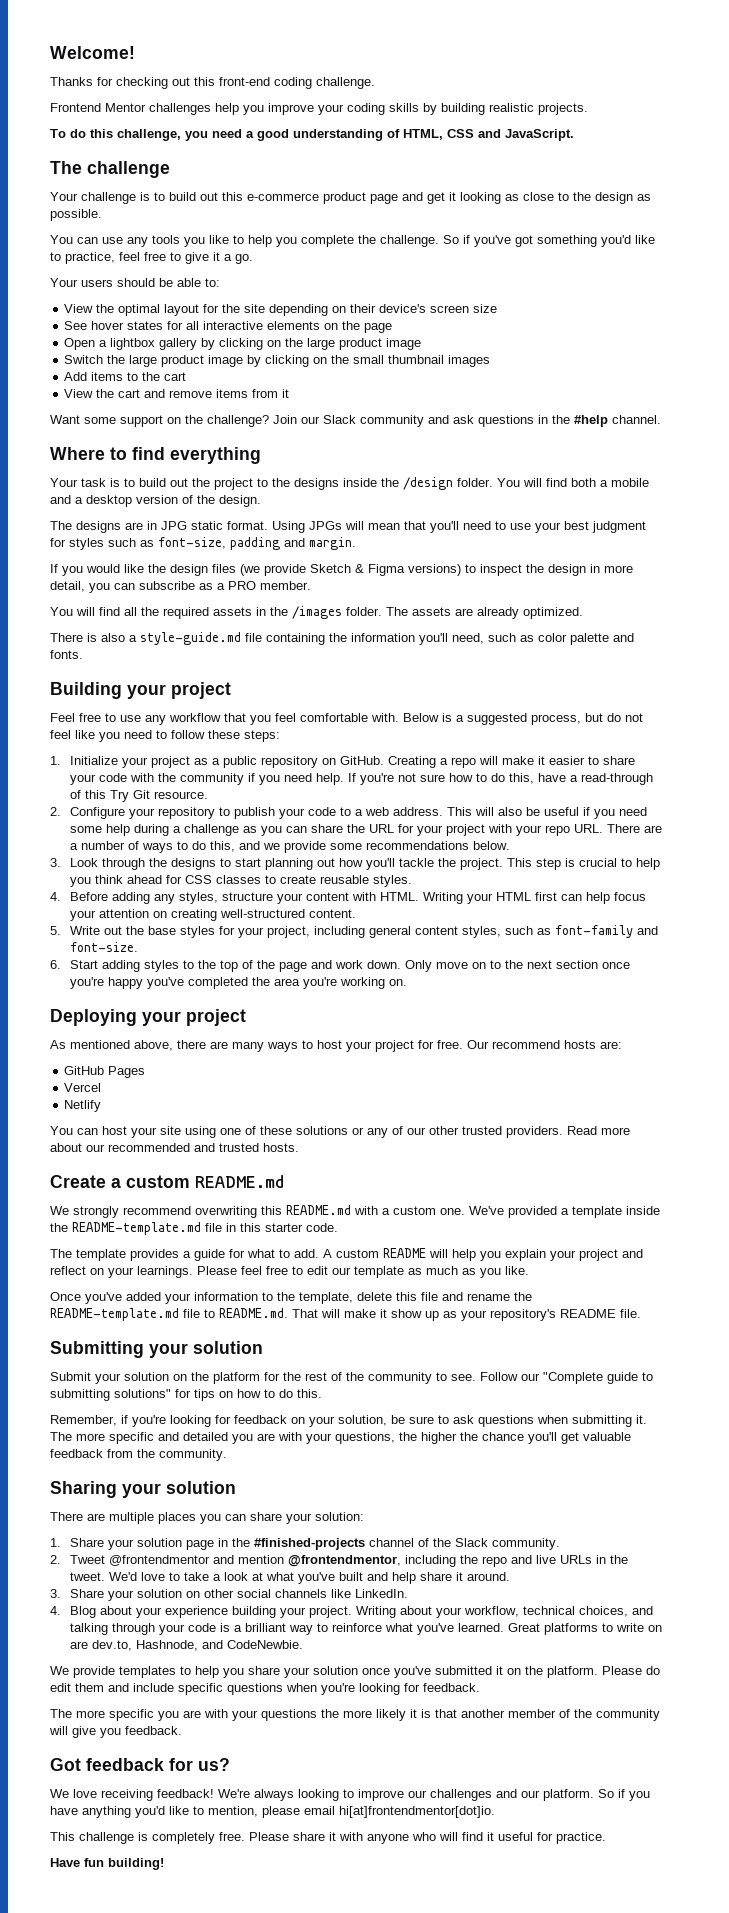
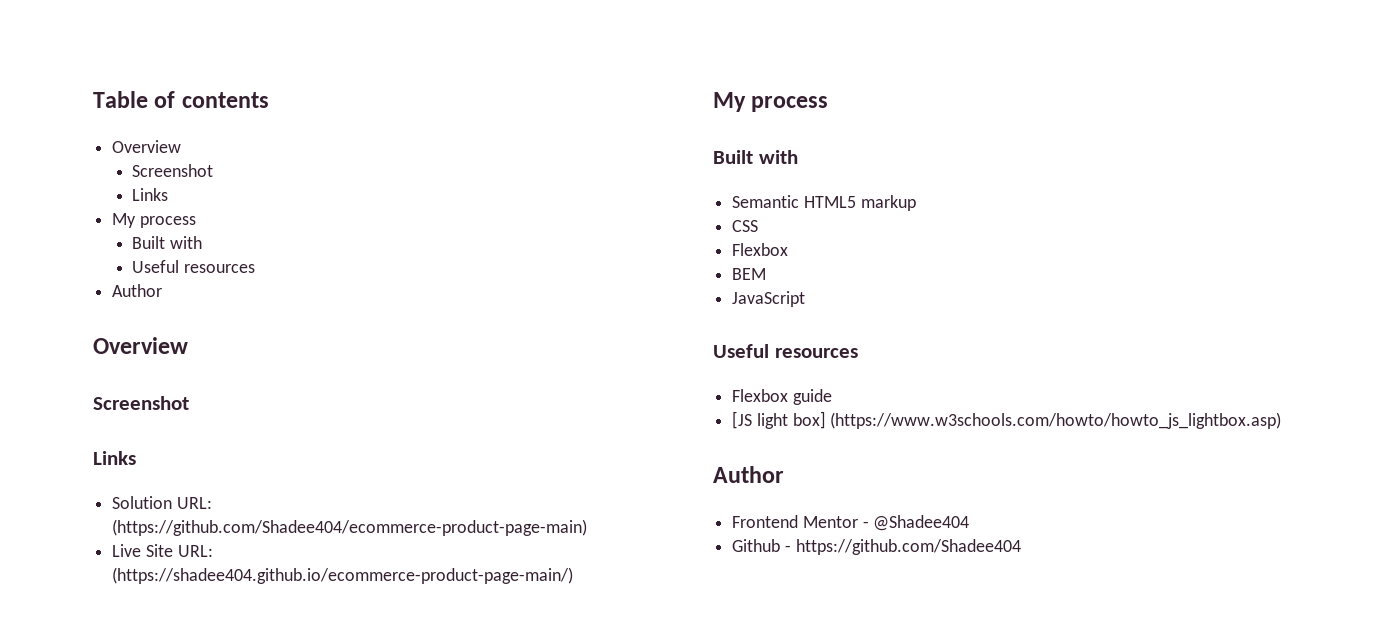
[50,46,135,59] [50,77,375,89] [50,103,588,115] [50,129,574,141] [50,161,170,178] [50,192,651,204] [50,209,102,221] [50,235,655,247] [50,252,253,264] [50,278,220,287] [64,304,498,316] [64,321,393,333] [64,338,422,350] [64,355,491,367] [64,372,187,381] [64,389,290,398] [50,415,661,427] [50,447,261,464] [50,477,649,490] [50,495,261,507] [50,521,646,533] [50,537,356,550] [50,564,633,576] [50,581,311,593] [50,606,583,619] [50,632,634,645] [50,650,83,659] [50,682,231,699] [50,713,643,725] [50,730,280,742] [50,756,636,768] [70,773,654,785] [70,790,209,802] [50,807,648,819] [70,824,663,836] [70,841,511,853] [50,858,661,870] [70,875,413,887] [50,892,647,904] [70,909,357,921] [50,925,659,938] [70,942,139,952] [50,960,631,972] [70,977,408,989] [50,1009,246,1026] [50,1040,622,1052] [64,1066,146,1078] [64,1083,102,1092] [64,1100,102,1112] [50,1126,630,1138] [50,1143,299,1152] [50,1175,284,1188] [50,1205,660,1218] [50,1222,338,1235] [50,1248,643,1261] [50,1266,529,1278] [50,1292,532,1304] [50,1308,641,1321] [50,1341,263,1358] [50,1372,653,1384] [50,1389,322,1401] [50,1415,647,1427] [50,1432,631,1444] [50,1449,227,1461] [50,1481,236,1498] [50,1512,364,1524] [50,1538,561,1550] [50,1555,629,1567] [70,1572,511,1584] [50,1589,409,1601] [50,1606,654,1618] [70,1623,663,1635] [70,1640,304,1651] [50,1666,660,1678] [50,1683,480,1695] [50,1709,660,1721] [49,1726,182,1738] [50,1758,230,1771] [50,1789,650,1801] [50,1806,495,1818] [50,1832,606,1844] [50,1858,164,1870] Welcome! // Thanks for checking out this front-end coding challenge. // Frontend Mentor challenges help you improve your coding skills by building realistic projects. // To do this challenge, you need a good understanding of HTML, CSS and JavaScript. // The challenge // Your challenge is to build out this e-commerce product page and get it looking as close to the design as possible. // You can use any tools you like to help you complete the challenge. So if you've got something you'd like to practice, feel free to give it a go. // Your users should be able to: // View the optimal layout for the site depending on their device's screen size // See hover states for all interactive elements on the page // Open a lightbox gallery by clicking on the large product image // Switch the large product image by clicking on the small thumbnail images // Add items to the cart // View the cart and remove items from it // Want some support on the challenge? Join our Slack community and ask questions in the #help channel. // Where to find everything // Your task is to build out the project to the designs inside the /design folder. You will find both a mobile and a desktop version of the design. // The designs are in JPG static format. Using JPGs will mean that you'll need to use your best judgment for styles such as font-size, padding and margin. // If you would like the design files (we provide Sketch & Figma versions) to inspect the design in more detail, you can subscribe as a PRO member. // You will find all the required assets in the /images folder. The assets are already optimized. // There is also a style-guide.md file containing the information you'll need, such as color palette and fonts. // Building your project // Feel free to use any workflow that you feel comfortable with. Below is a suggested process, but do not feel like you need to follow these steps: // 1. Initialize your project as a public repository on GitHub. Creating a repo will make it easier to share your code with the community if you need help. If you're not sure how to do this, have a read-through of this Try Git resource. // 2. Configure your repository to publish your code to a web address. This will also be useful if you need some help during a challenge as you can share the URL for your project with your repo URL. There are a number of ways to do this, and we provide some recommendations below. // 3. Look through the designs to start planning out how you'll tackle the project. This step is crucial to help you think ahead for CSS classes to create reusable styles. // 4. Before adding any styles, structure your content with HTML. Writing your HTML first can help focus your attention on creating well-structured content. // 5. Write out the base styles for your project, including general content styles, such as font-family and font-size. // 6. Start adding styles to the top of the page and work down. Only move on to the next section once you're happy you've completed the area you're working on. // Deploying your project // As mentioned above, there are many ways to host your project for free. Our recommend hosts are: // GitHub Pages // Vercel // Netlify // You can host your site using one of these solutions or any of our other trusted providers. Read more about our recommended and trusted hosts. // Create a custom README.md // We strongly recommend overwriting this README.md with a custom one. We've provided a template inside the README-template.md file in this starter code. // The template provides a guide for what to add. A custom README will help you explain your project and reflect on your learnings. Please feel free to edit our template as much as you like. // Once you've added your information to the template, delete this file and rename the README-template.md file to README.md. That will make it show up as your repository's README file. // Submitting your solution // Submit your solution on the platform for the rest of the community to see. Follow our "Complete guide to submitting solutions" for tips on how to do this. // Remember, if you're looking for feedback on your solution, be sure to ask questions when submitting it. The more specific and detailed you are with your questions, the higher the chance you'll get valuable feedback from the community. // Sharing your solution // There are multiple places you can share your solution: // 1. Share your solution page in the #finished-projects channel of the Slack community. // 2. Tweet @frontendmentor and mention @frontendmentor, including the repo and live URLs in the tweet. We'd love to take a look at what you've built and help share it around. // 3. Share your solution on other social channels like LinkedIn. // 4. Blog about your experience building your project. Writing about your workflow, technical choices, and talking through your code is a brilliant way to reinforce what you've learned. Great platforms to write on are dev.to, Hashnode, and CodeNewbie. // We provide templates to help you share your solution once you've submitted it on the platform. Please do edit them and include specific questions when you're looking for feedback. // The more specific you are with your questions the more likely it is that another member of the community will give you feedback. // Got feedback for us? // We love receiving feedback! We're always looking to improve our challenges and our platform. So if you have anything you'd like to mention, please email hi[at]frontendmentor[dot]io. // This challenge is completely free. Please share it with anyone who will find it useful for practice. // Have fun building! -> [93,91,269,108] [112,140,182,153] [132,164,214,177] [132,188,169,201] [112,213,196,228] [132,236,203,249] [132,260,256,273] [112,284,163,297] [93,337,188,354] [93,396,189,410] [93,451,136,465] [112,496,212,509] [112,519,588,536] [112,544,213,557] [112,567,574,584] [713,92,829,112] [713,150,798,164] [732,195,916,211] [732,220,759,232] [732,243,789,256] [732,268,767,280] [732,291,806,307] [713,344,858,358] [732,389,832,405] [732,411,1282,429] [713,466,784,483] [732,515,970,531] [732,539,1021,555] Table of contents // Overview // Screenshot // Links // My process // Built with // Useful resources // Author // Overview // Screenshot // Links // Solution URL: (https://github.com/Shadee404/ecommerce-product-page-main) // Live Site URL: (https://shadee404.github.io/ecommerce-product-page-main/) // My process // Built with // Semantic HTML5 markup // CSS // Flexbox // BEM // JavaScript // Useful resources // Flexbox guide // [JS light box] (https://www.w3schools.com/howto/howto_js_lightbox.asp) // Author // Frontend Mentor - @Shadee404 // Github - https://github.com/Shadee404

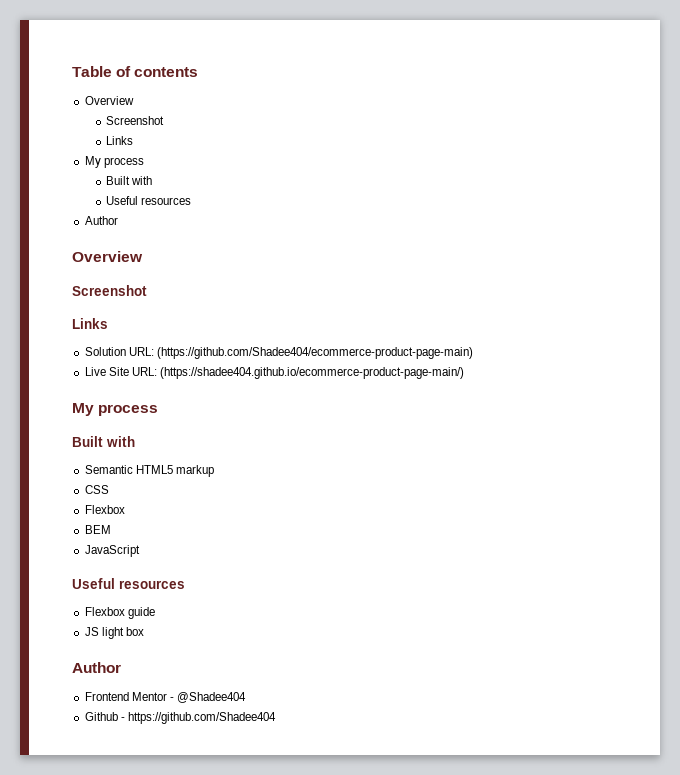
[732,411,1282,429] [JS light box] (https://www.w3schools.com/howto/howto_js_lightbox.asp) -> [84,627,144,639] JS light box

